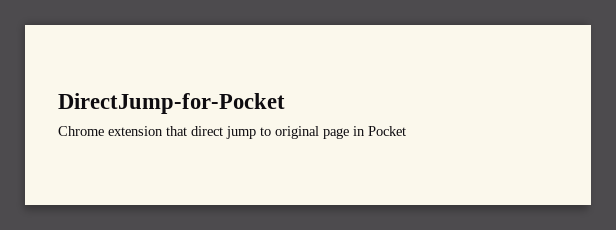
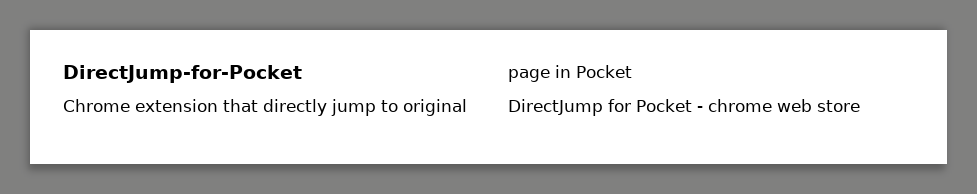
[191,126,223,136] direct -> [263,99,327,116] directly
(406, 131) none -> [508,99,860,116] // DirectJump for Pocket - chrome web store

